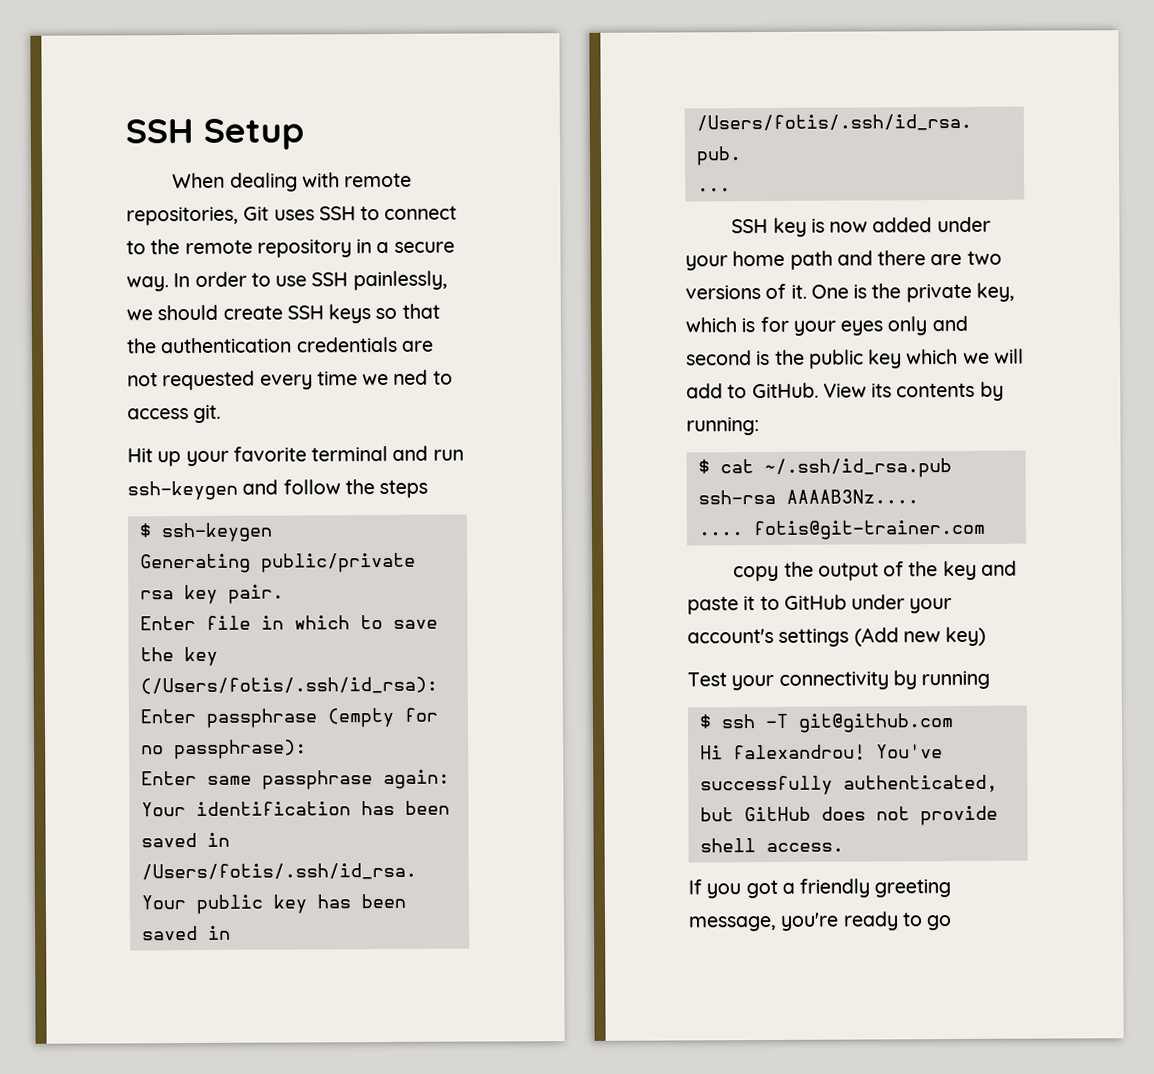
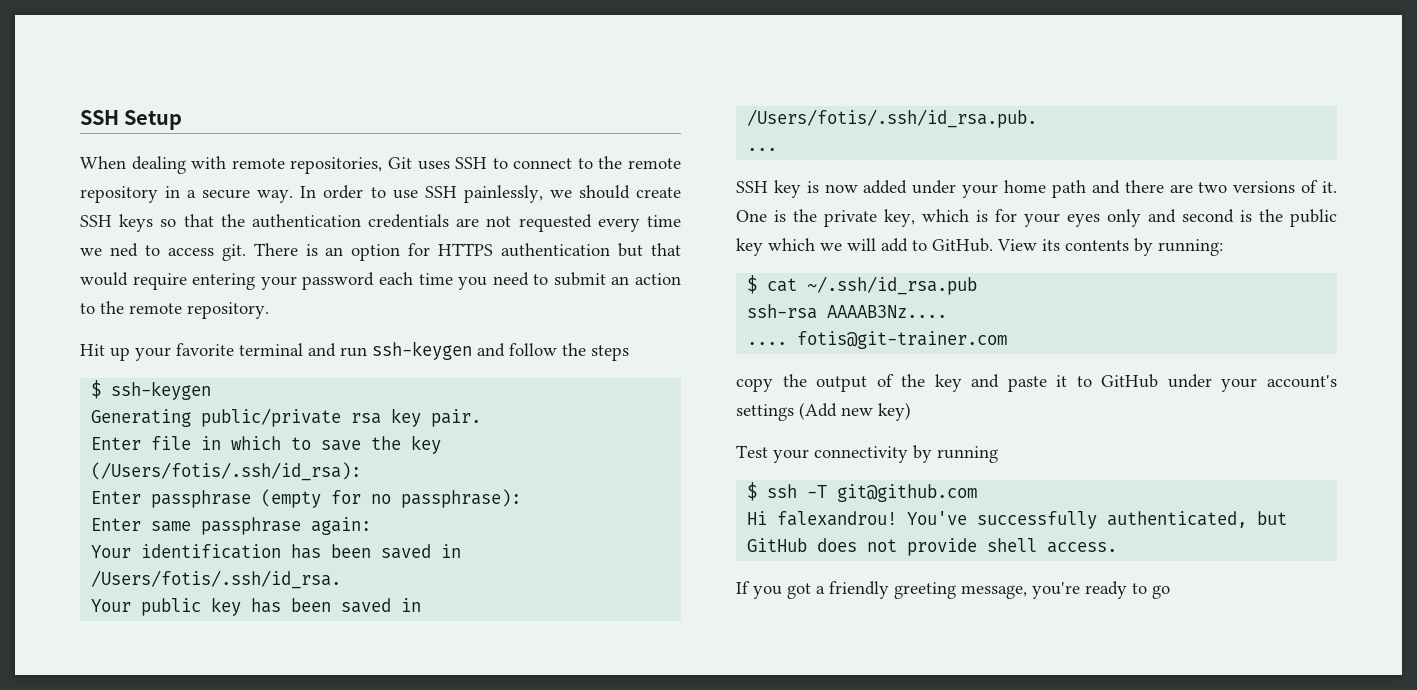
(222, 414) none -> [253,243,681,261] [80,272,681,290] [80,301,269,319] There is an option for HTTPS authentication but that would require entering your password each time you need to submit an action to the remote repository.

